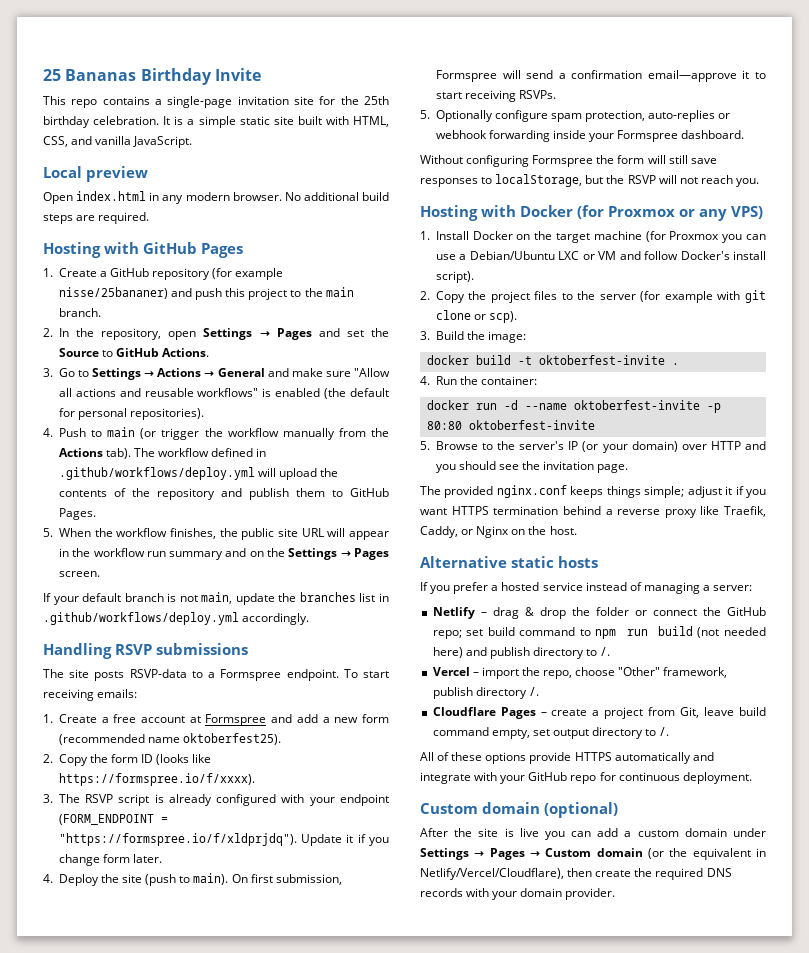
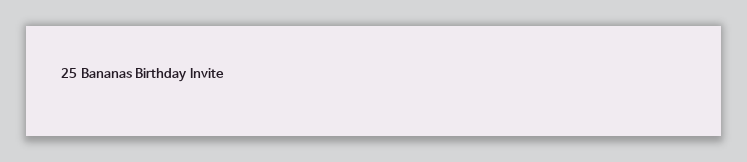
[43,96,389,108] [43,116,389,128] [43,136,193,148] [43,166,148,182] [43,191,389,204] [43,212,150,224] [43,242,243,258] [43,268,284,280] [58,287,354,300] [58,308,101,317] [43,328,389,340] [58,348,210,357] [43,368,390,380] [58,388,389,399] [58,408,205,420] [43,427,389,440] [58,448,267,459] [58,467,339,480] [58,488,389,500] [58,508,96,520] [43,528,389,540] [58,548,389,560] [58,571,100,577] [43,592,389,605] [43,612,310,625] [43,643,248,659] [43,669,390,681] [43,689,138,701] [43,714,389,726] [58,733,282,745] [43,754,212,766] [58,773,255,786] [43,794,389,806] [58,814,168,825] [58,833,389,846] [58,854,163,866] [43,873,342,886] [435,70,766,82] [435,90,557,102] [420,110,731,122] [435,130,745,142] [420,155,717,167] [420,174,759,187] [420,205,763,221] [420,231,766,243] [435,251,766,260] [435,271,474,283] [420,290,766,303] [435,310,518,323] [420,331,527,343] [426,355,679,365] [420,376,538,385] [426,400,721,413] [426,420,595,430] [420,441,766,453] [435,461,629,473] [420,485,766,498] [420,506,766,518] [420,526,577,538] [420,556,598,568] [420,582,753,594] [432,607,766,619] [432,626,766,639] [432,647,611,659] [432,667,728,679] [432,687,539,699] [432,707,766,719] [432,727,670,739] [420,752,714,764] [420,772,752,784] [420,802,618,818] [420,828,766,840] [420,848,766,860] [420,868,732,880] [420,888,616,900] // This repo contains a single-page invitation site for the 25th birthday celebration. It is a simple static site built with HTML, CSS, and vanilla JavaScript. // Local preview // Open index.html in any modern browser. No additional build steps are required. // Hosting with GitHub Pages // 1. Create a GitHub repository (for example nisse/25bananer) and push this project to the main branch. // 2. In the repository, open Settings → Pages and set the Source to GitHub Actions. // 3. Go to Settings → Actions → General and make sure "Allow all actions and reusable workflows" is enabled (the default for personal repositories). // 4. Push to main (or trigger the workflow manually from the Actions tab). The workflow defined in .github/workflows/deploy.yml will upload the contents of the repository and publish them to GitHub Pages. // 5. When the workflow finishes, the public site URL will appear in the workflow run summary and on the Settings → Pages screen. // If your default branch is not main, update the branches list in .github/workflows/deploy.yml accordingly. // Handling RSVP submissions // The site posts RSVP-data to a Formspree endpoint. To start receiving emails: // 1. Create a free account at Formspree and add a new form (recommended name oktoberfest25). // 2. Copy the form ID (looks like https://formspree.io/f/xxxx). // 3. The RSVP script is already configured with your endpoint (FORM_ENDPOINT = "https://formspree.io/f/xldprjdq"). Update it if you change form later. // 4. Deploy the site (push to main). On first submission, Formspree will send a confirmation email—approve it to start receiving RSVPs. // 5. Optionally configure spam protection, auto-replies or webhook forwarding inside your Formspree dashboard. // Without configuring Formspree the form will still save responses to localStorage, but the RSVP will not reach you. // Hosting with Docker (for Proxmox or any VPS) // 1. Install Docker on the target machine (for Proxmox you can use a Debian/Ubuntu LXC or VM and follow Docker's install script). // 2. Copy the project files to the server (for example with git clone or scp). // 3. Build the image: // docker build -t oktoberfest-invite . // 4. Run the container: // docker run -d --name oktoberfest-invite -p 80:80 oktoberfest-invite // 5. Browse to the server's IP (or your domain) over HTTP and you should see the invitation page. // The provided nginx.conf keeps things simple; adjust it if you want HTTPS termination behind a reverse proxy like Traefik, Caddy, or Nginx on the host. // Alternative static hosts // If you prefer a hosted service instead of managing a server: // Netlify – drag & drop the folder or connect the GitHub repo; set build command to npm run build (not needed here) and publish directory to /. // Vercel – import the repo, choose "Other" framework, publish directory /. // Cloudflare Pages – create a project from Git, leave build command empty, set output directory to /. // All of these options provide HTTPS automatically and integrate with your GitHub repo for continuous deployment. // Custom domain (optional) // After the site is live you can add a custom domain under Settings → Pages → Custom domain (or the equivalent in Netlify/Vercel/Cloudflare), then create the required DNS records with your domain provider. -> (224, 73) none

